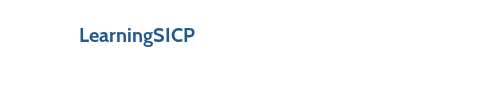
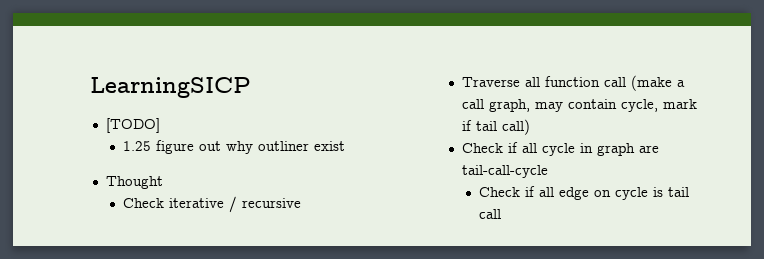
(195, 37) none -> [105,118,160,133] [122,140,345,154] [105,176,163,189] [122,196,301,213] [462,75,686,91] [462,99,698,112] [462,119,531,135] [462,142,660,156] [462,165,549,178] [479,186,690,200] [479,209,502,219] // [TODO] // 1.25 figure out why outliner exist // Thought // Check iterative / recursive // Traverse all function call (make a call graph, may contain cycle, mark if tail call) // Check if all cycle in graph are tail-call-cycle // Check if all edge on cycle is tail call

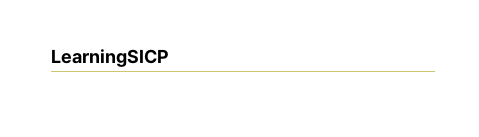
[105,118,160,133] [122,140,345,154] [105,176,163,189] [122,196,301,213] [462,75,686,91] [462,99,698,112] [462,119,531,135] [462,142,660,156] [462,165,549,178] [479,186,690,200] [479,209,502,219] // [TODO] // 1.25 figure out why outliner exist // Thought // Check iterative / recursive // Traverse all function call (make a call graph, may contain cycle, mark if tail call) // Check if all cycle in graph are tail-call-cycle // Check if all edge on cycle is tail call -> (169, 58) none

